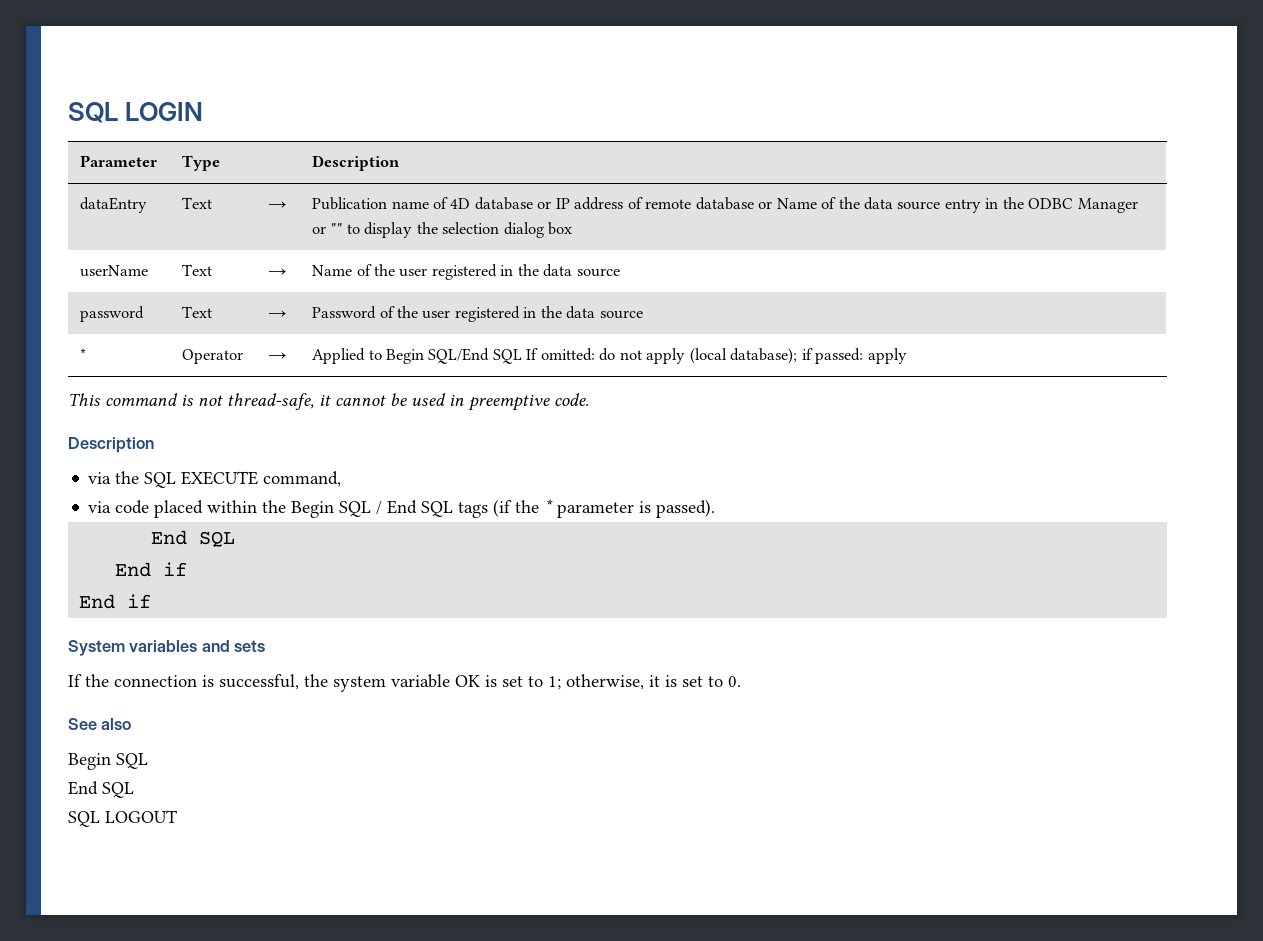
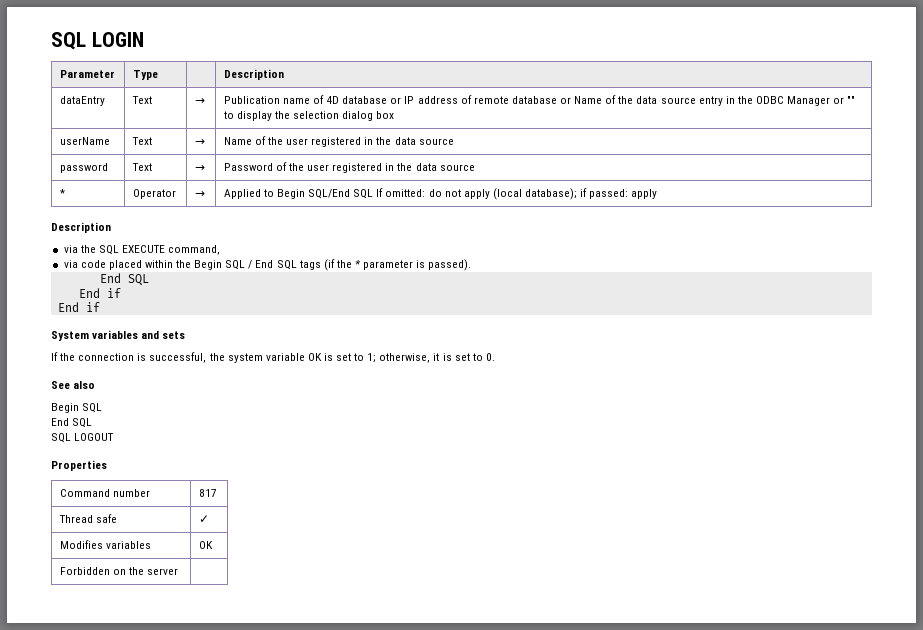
[68,393,589,411] // This command is not thread-safe, it cannot be used in preemptive code. -> (658, 194) none
(177, 816) none -> [51,460,107,471] [59,489,150,497] [198,489,217,497] [58,514,117,523] [198,515,209,523] [59,540,151,549] [198,541,213,549] [59,567,179,575] // Properties // Command number | 817 // Thread safe | ✓ // Modifies variables | OK // Forbidden on the server |

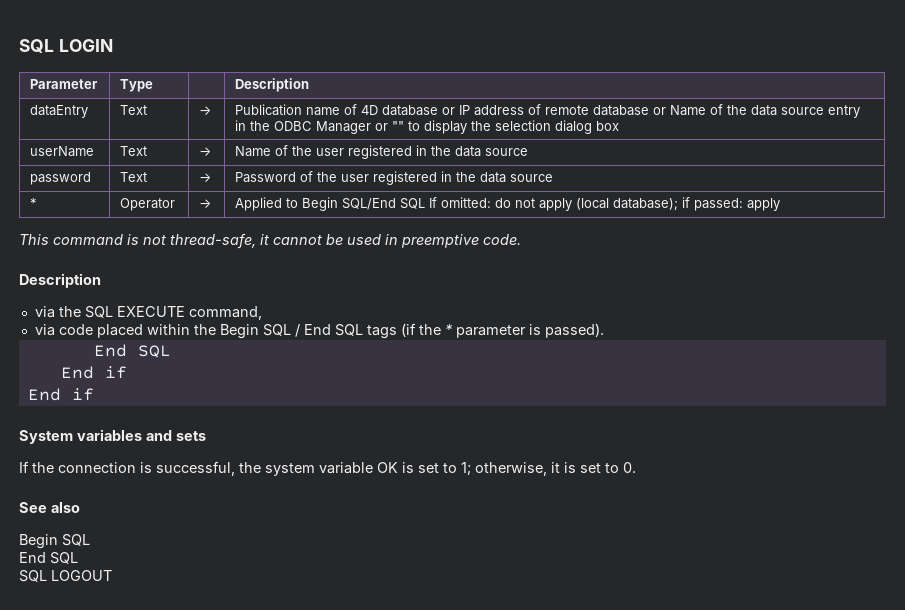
(658, 194) none -> [19,233,521,249] // This command is not thread-safe, it cannot be used in preemptive code.
[51,460,107,471] [59,489,150,497] [198,489,217,497] [58,514,117,523] [198,515,209,523] [59,540,151,549] [198,541,213,549] [59,567,179,575] // Properties // Command number | 817 // Thread safe | ✓ // Modifies variables | OK // Forbidden on the server | -> (112, 575) none

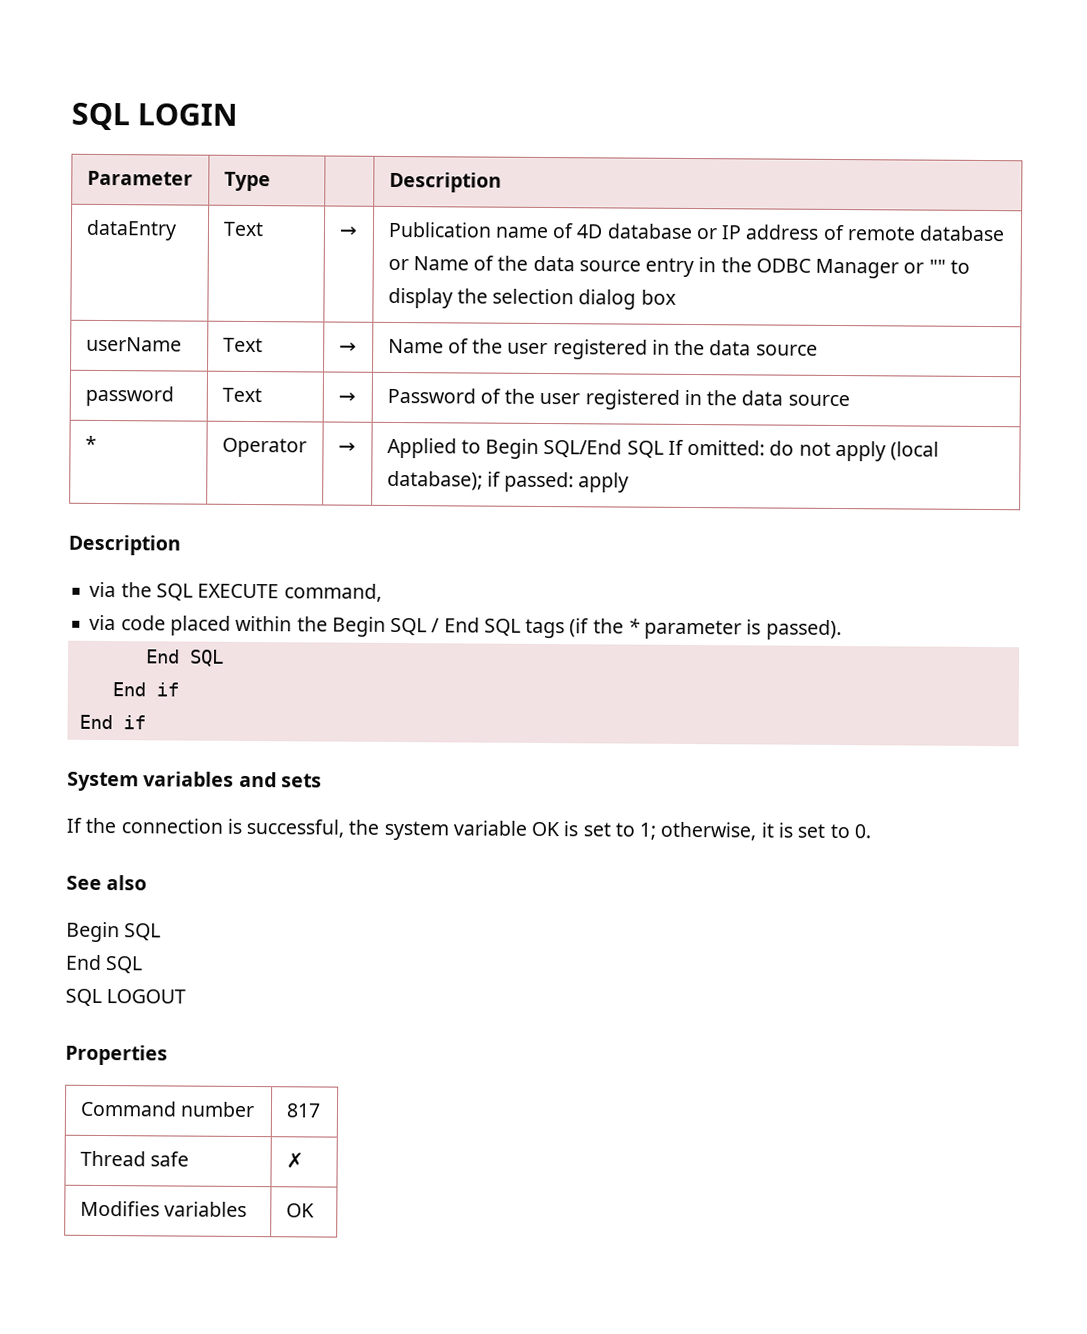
[19,233,521,249] // This command is not thread-safe, it cannot be used in preemptive code. -> (630, 482) none
(112, 575) none -> [65,1044,168,1066] [79,1100,255,1118] [285,1103,321,1118] [79,1150,189,1167] [285,1152,304,1169] [79,1200,247,1217] [285,1203,315,1218] // Properties // Command number | 817 // Thread safe | ✗ // Modifies variables | OK

